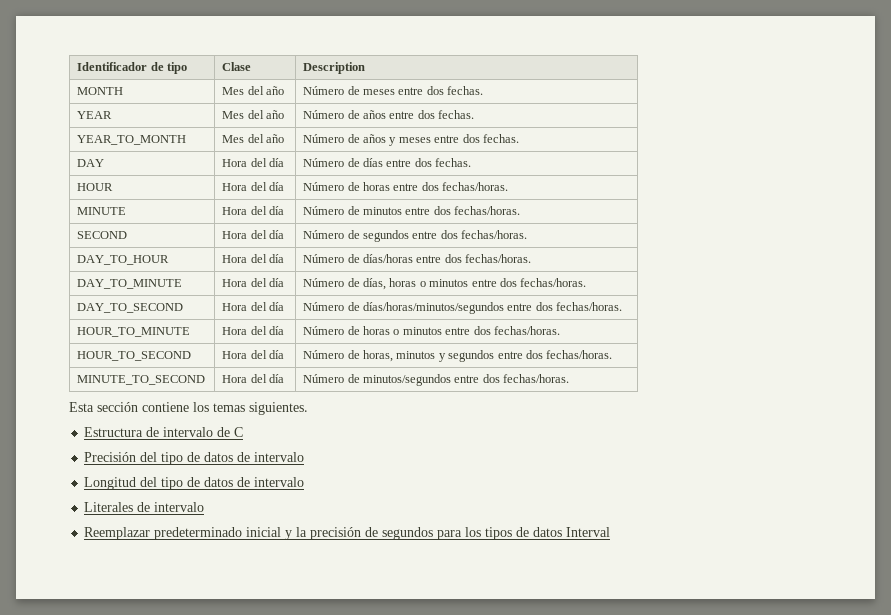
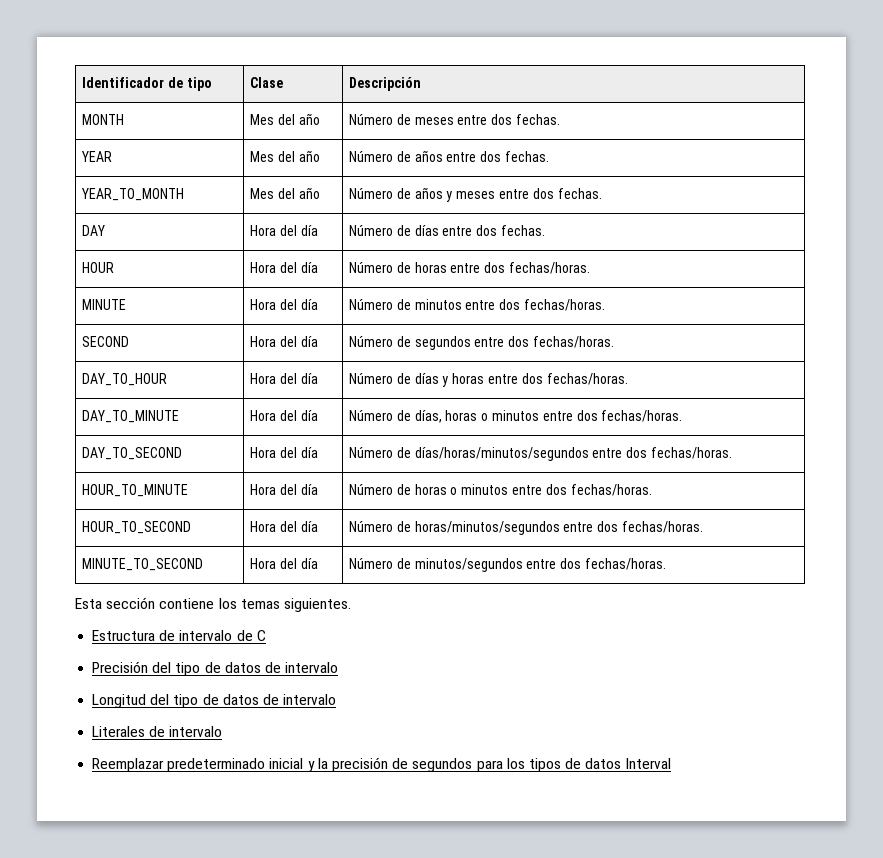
[303,62,366,74] Description -> [349,77,422,91] Descripción
[363,254,414,263] días/horas -> [414,373,485,387] días y horas
[363,350,495,362] horas, minutos y segundos -> [414,521,560,535] horas/minutos/segundos

